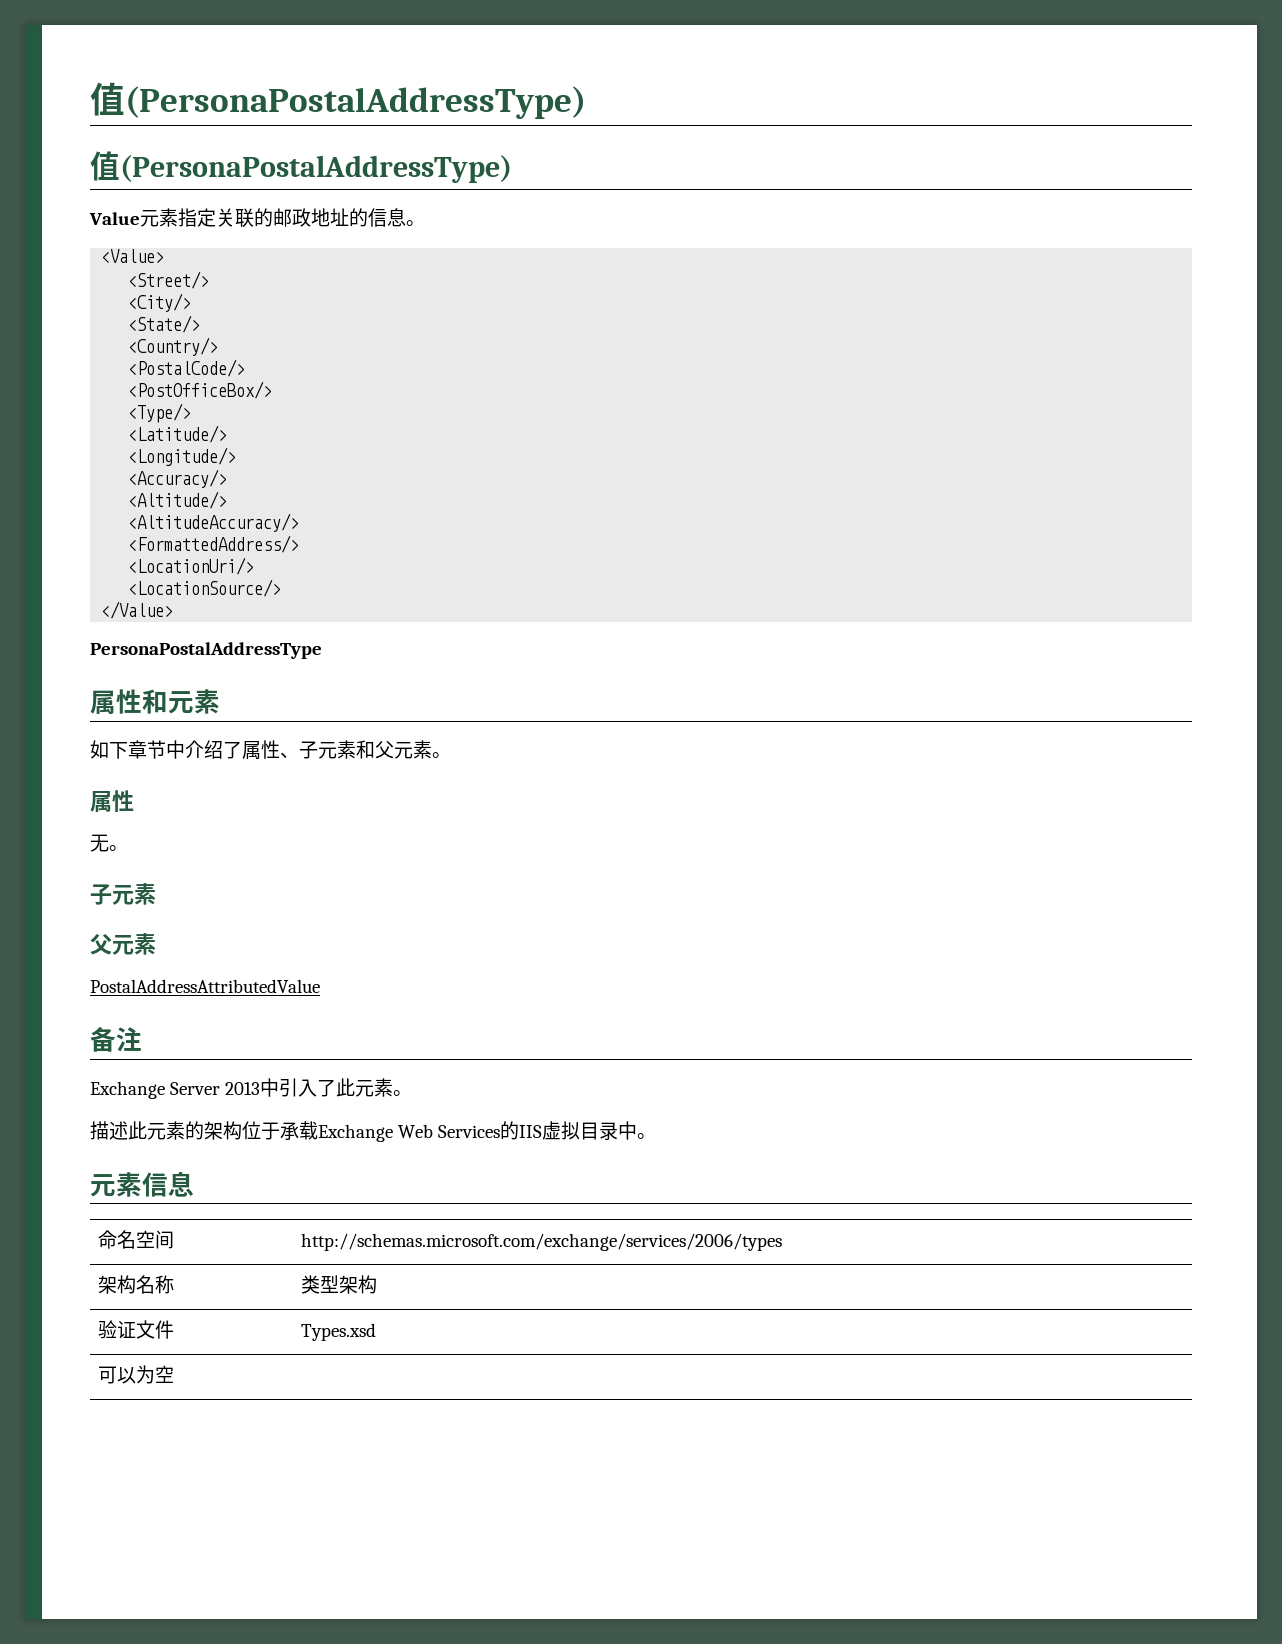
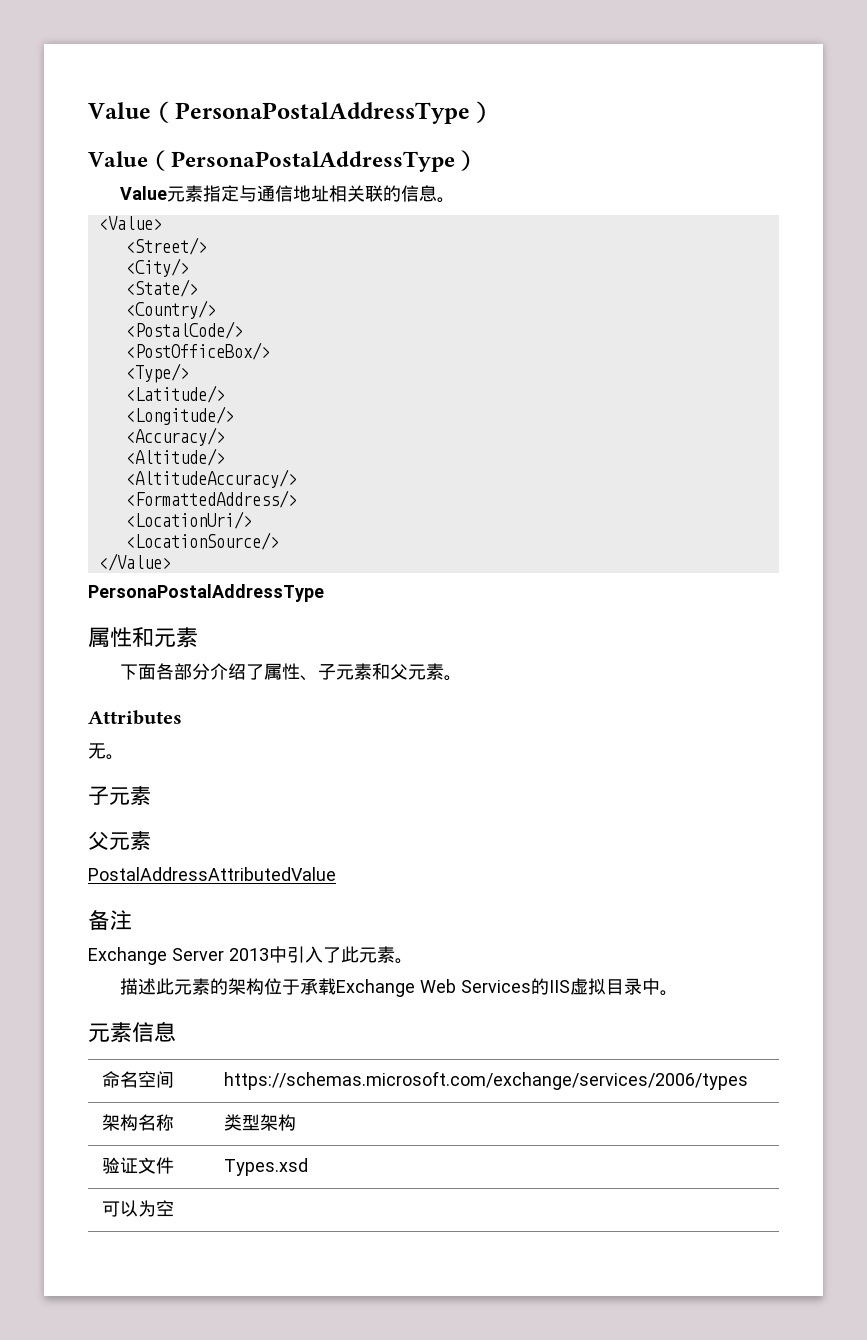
[90,82,586,119] [90,151,512,183] 值(PersonaPostalAddressType) // 值(PersonaPostalAddressType) -> [88,101,494,124] [88,150,478,172] Value（PersonaPostalAddressType） // Value（PersonaPostalAddressType）
[216,208,349,227] 关联的邮政地址 -> [239,185,384,202] 与通信地址相关联
[90,740,185,759] 如下章节中 -> [120,663,211,680] 下面各部分
[90,790,134,812] 属性 -> [88,710,182,725] Attributes
[301,1233,783,1251] http://schemas.microsoft.com/exchange/services/2006/types -> [223,1071,748,1090] https://schemas.microsoft.com/exchange/services/2006/types

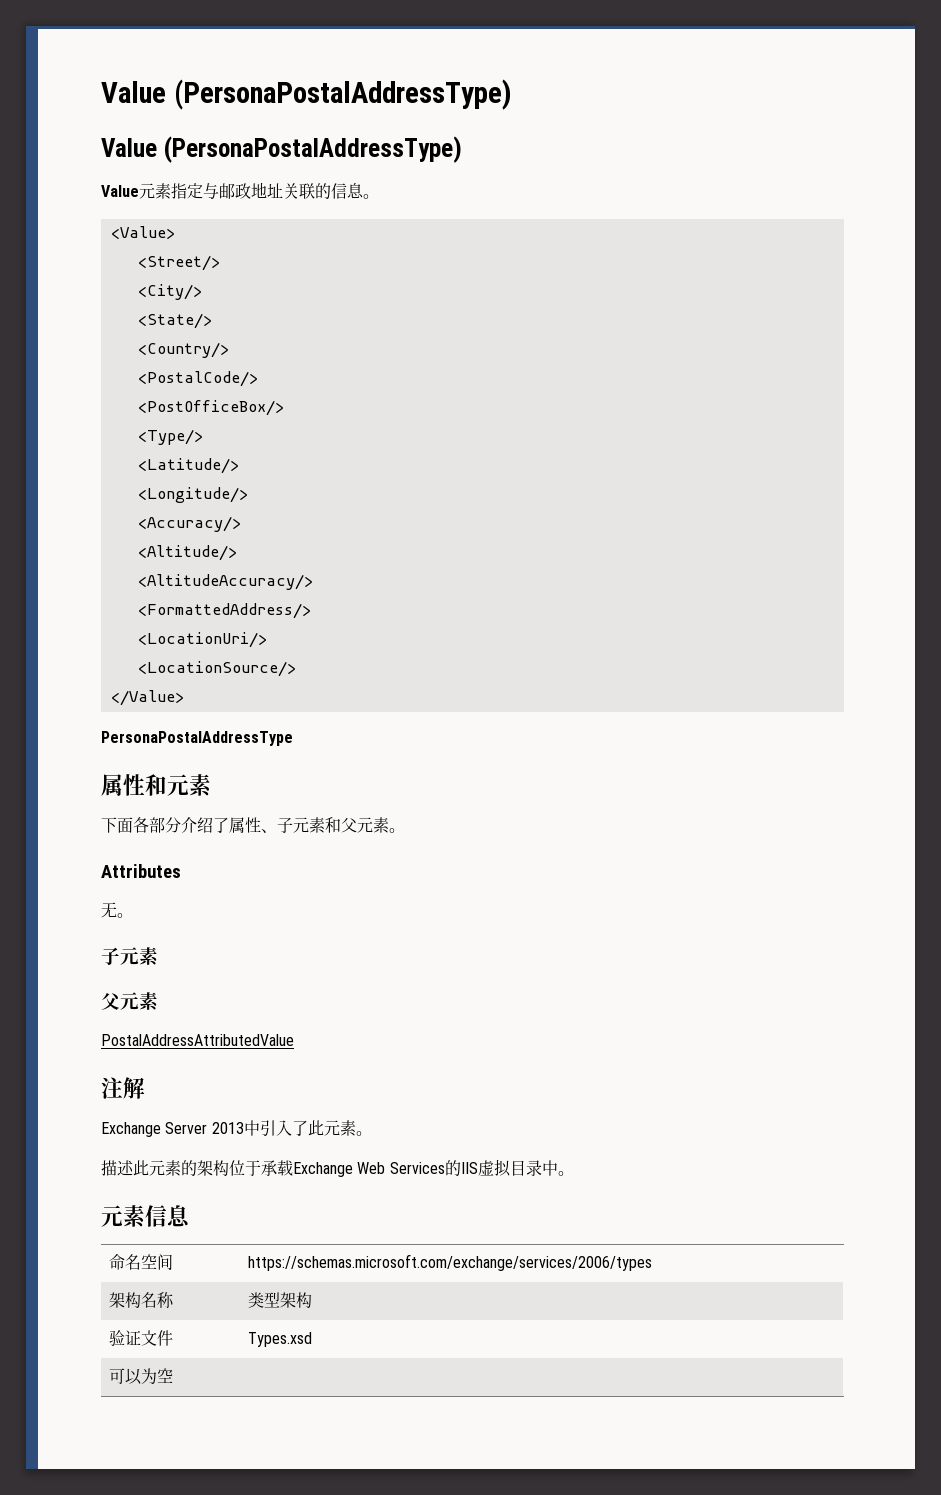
[88,101,494,124] [88,150,478,172] Value（PersonaPostalAddressType） // Value（PersonaPostalAddressType） -> [101,79,512,110] [101,136,462,163] Value (PersonaPostalAddressType) // Value (PersonaPostalAddressType)
[257,185,348,202] 通信地址相 -> [219,182,283,199] 邮政地址
[88,910,110,931] 备 -> (294, 1040) none
(132, 920) none -> [123,1077,145,1099] 解

